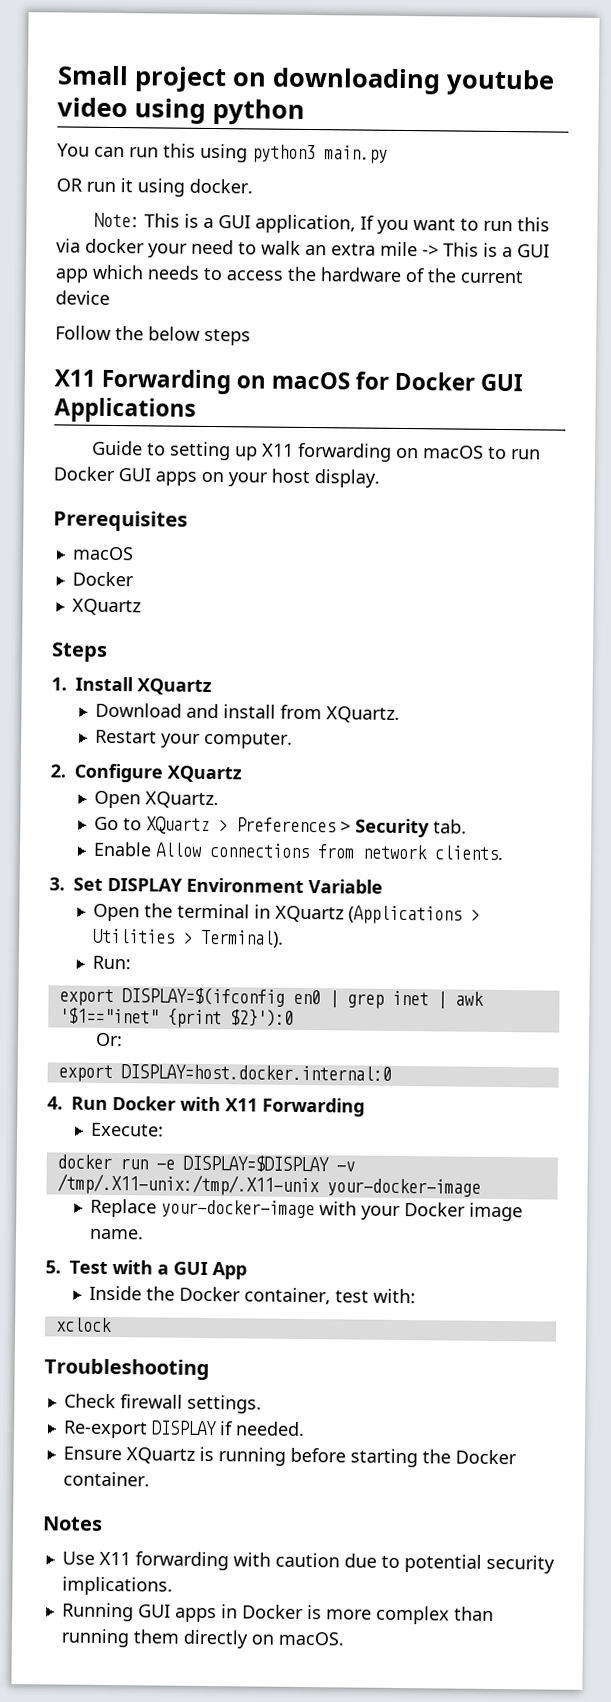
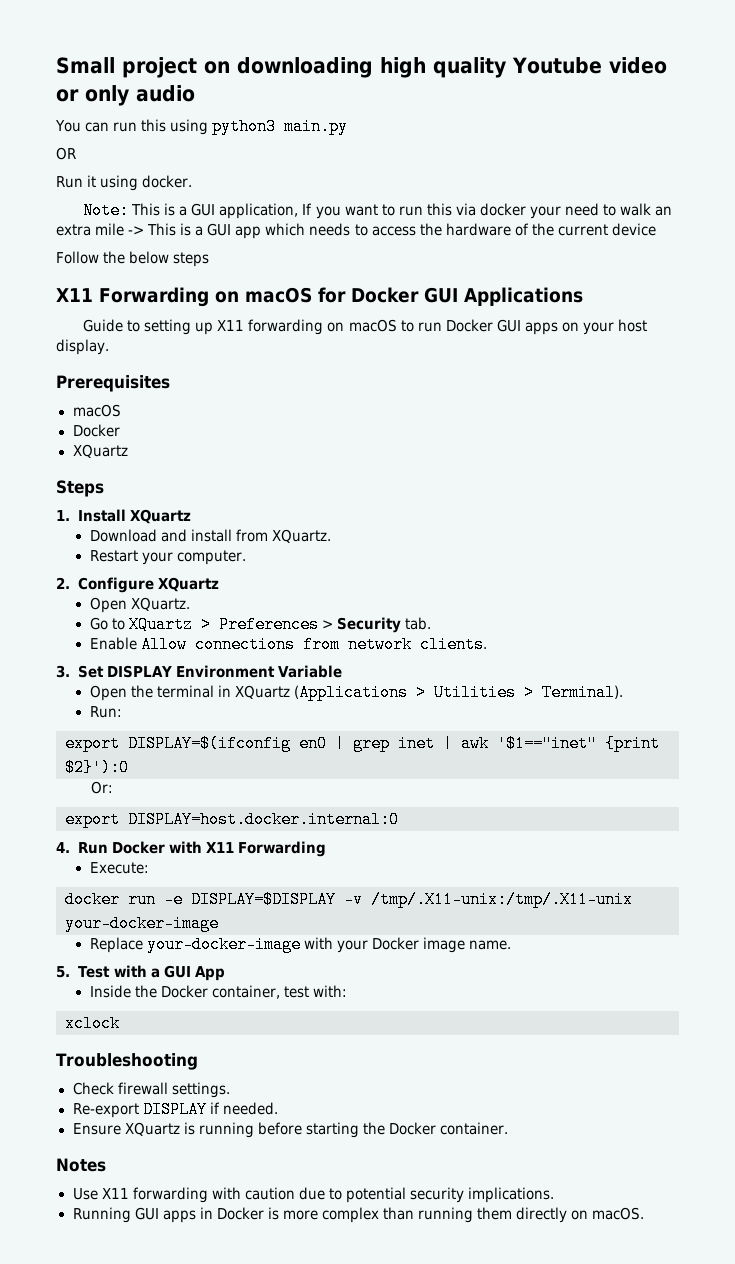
[446,69,555,96] [57,97,305,125] youtube video using python -> [380,57,667,78] [56,85,195,106] high quality Youtube video or only audio
[86,181,116,193] run -> [56,176,83,188] // Run

